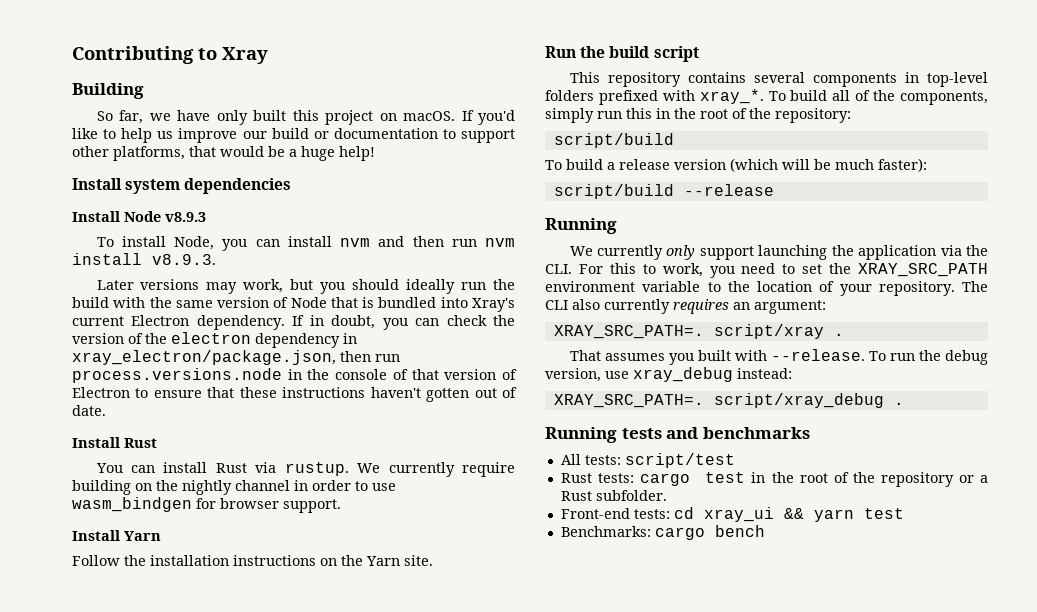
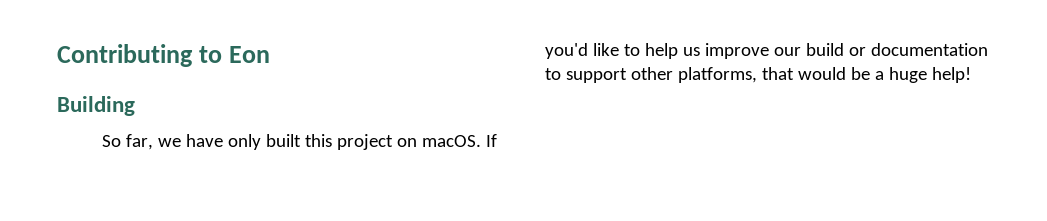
[222,47,268,64] Xray -> [229,46,271,63] Eon
[72,178,292,194] [72,211,206,222] [96,236,515,251] [72,253,216,265] [96,279,515,294] [72,297,515,312] [72,315,515,330] [72,332,357,348] [72,350,400,365] [72,368,517,383] [72,387,518,402] [72,405,106,416] [72,437,157,448] [95,462,515,477] [72,480,396,495] [72,497,341,513] [72,530,161,541] [72,555,433,566] [545,46,699,62] [569,72,988,87] [545,89,989,105] [545,108,851,123] [553,133,674,148] [545,158,927,172] [553,184,774,199] [545,218,617,234] [569,245,988,260] [545,263,988,278] [545,281,988,296] [545,299,826,314] [553,324,844,339] [569,349,988,365] [545,367,792,382] [553,393,904,408] [545,427,810,443] [560,453,735,468] [560,472,988,487] [560,490,667,501] [560,507,904,522] [560,525,765,540] // Install system dependencies // Install Node v8.9.3 // To install Node, you can install nvm and then run nvm install v8.9.3. // Later versions may work, but you should ideally run the build with the same version of Node that is bundled into Xray's current Electron dependency. If in doubt, you can check the version of the electron dependency in xray_electron/package.json, then run process.versions.node in the console of that version of Electron to ensure that these instructions haven't gotten out of date. // Install Rust // You can install Rust via rustup. We currently require building on the nightly channel in order to use wasm_bindgen for browser support. // Install Yarn // Follow the installation instructions on the Yarn site. // Run the build script // This repository contains several components in top-level folders prefixed with xray_*. To build all of the components, simply run this in the root of the repository: // script/build // To build a release version (which will be much faster): // script/build --release // Running // We currently only support launching the application via the CLI. For this to work, you need to set the XRAY_SRC_PATH environment variable to the location of your repository. The CLI also currently requires an argument: // XRAY_SRC_PATH=. script/xray . // That assumes you built with --release. To run the debug version, use xray_debug instead: // XRAY_SRC_PATH=. script/xray_debug . // Running tests and benchmarks // All tests: script/test // Rust tests: cargo test in the root of the repository or a Rust subfolder. // Front-end tests: cd xray_ui && yarn test // Benchmarks: cargo bench -> (971, 75) none

